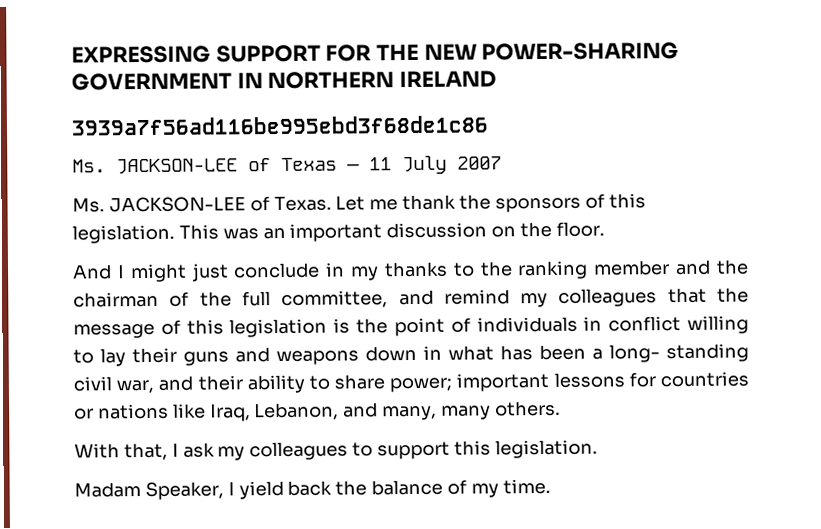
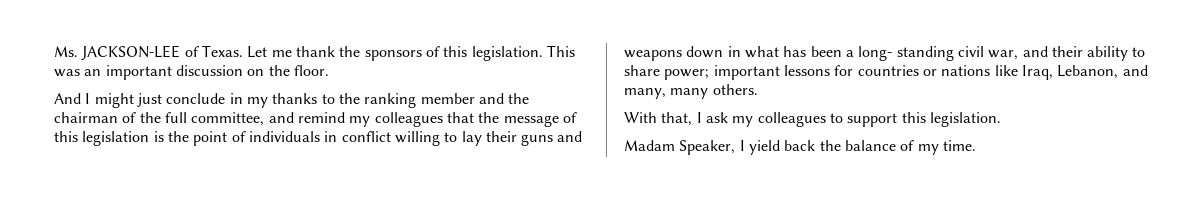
[71,41,680,64] [71,70,497,91] [71,115,489,136] [72,155,502,175] EXPRESSING SUPPORT FOR THE NEW POWER-SHARING GOVERNMENT IN NORTHERN IRELAND // 3939a7f56ad116be995ebd3f68de1c86 // Ms. JACKSON-LEE of Texas — 11 July 2007 // -> (54, 51) none

